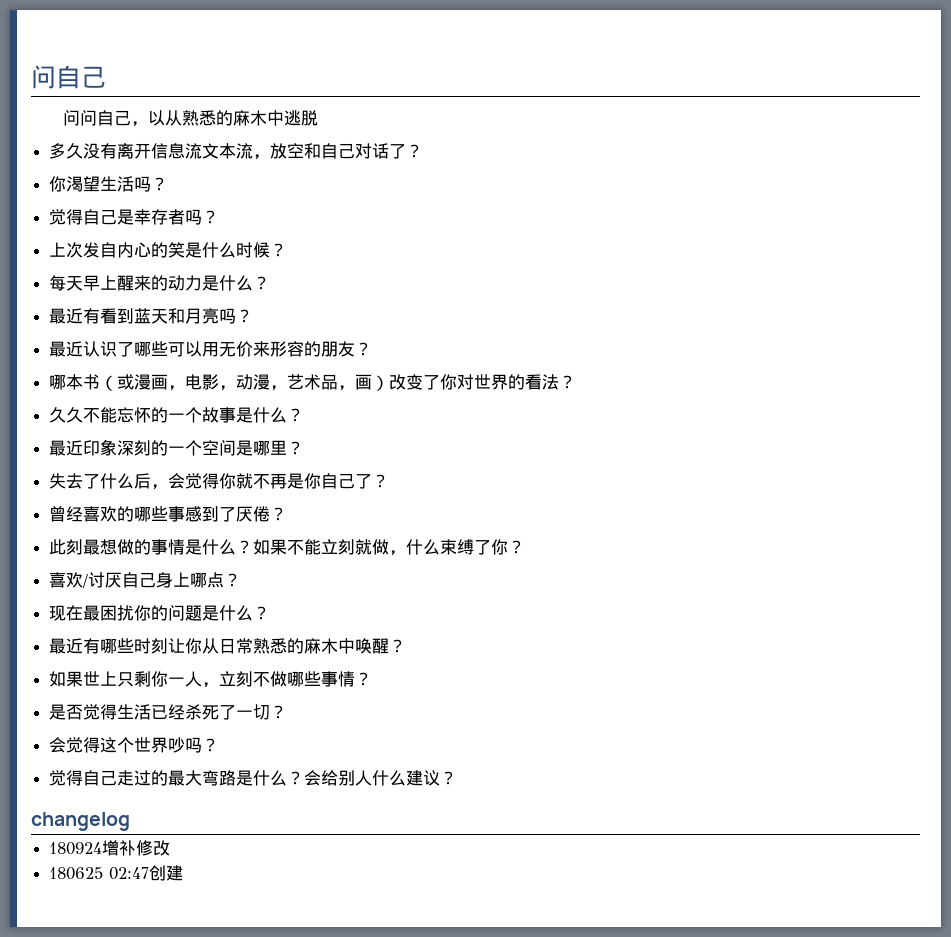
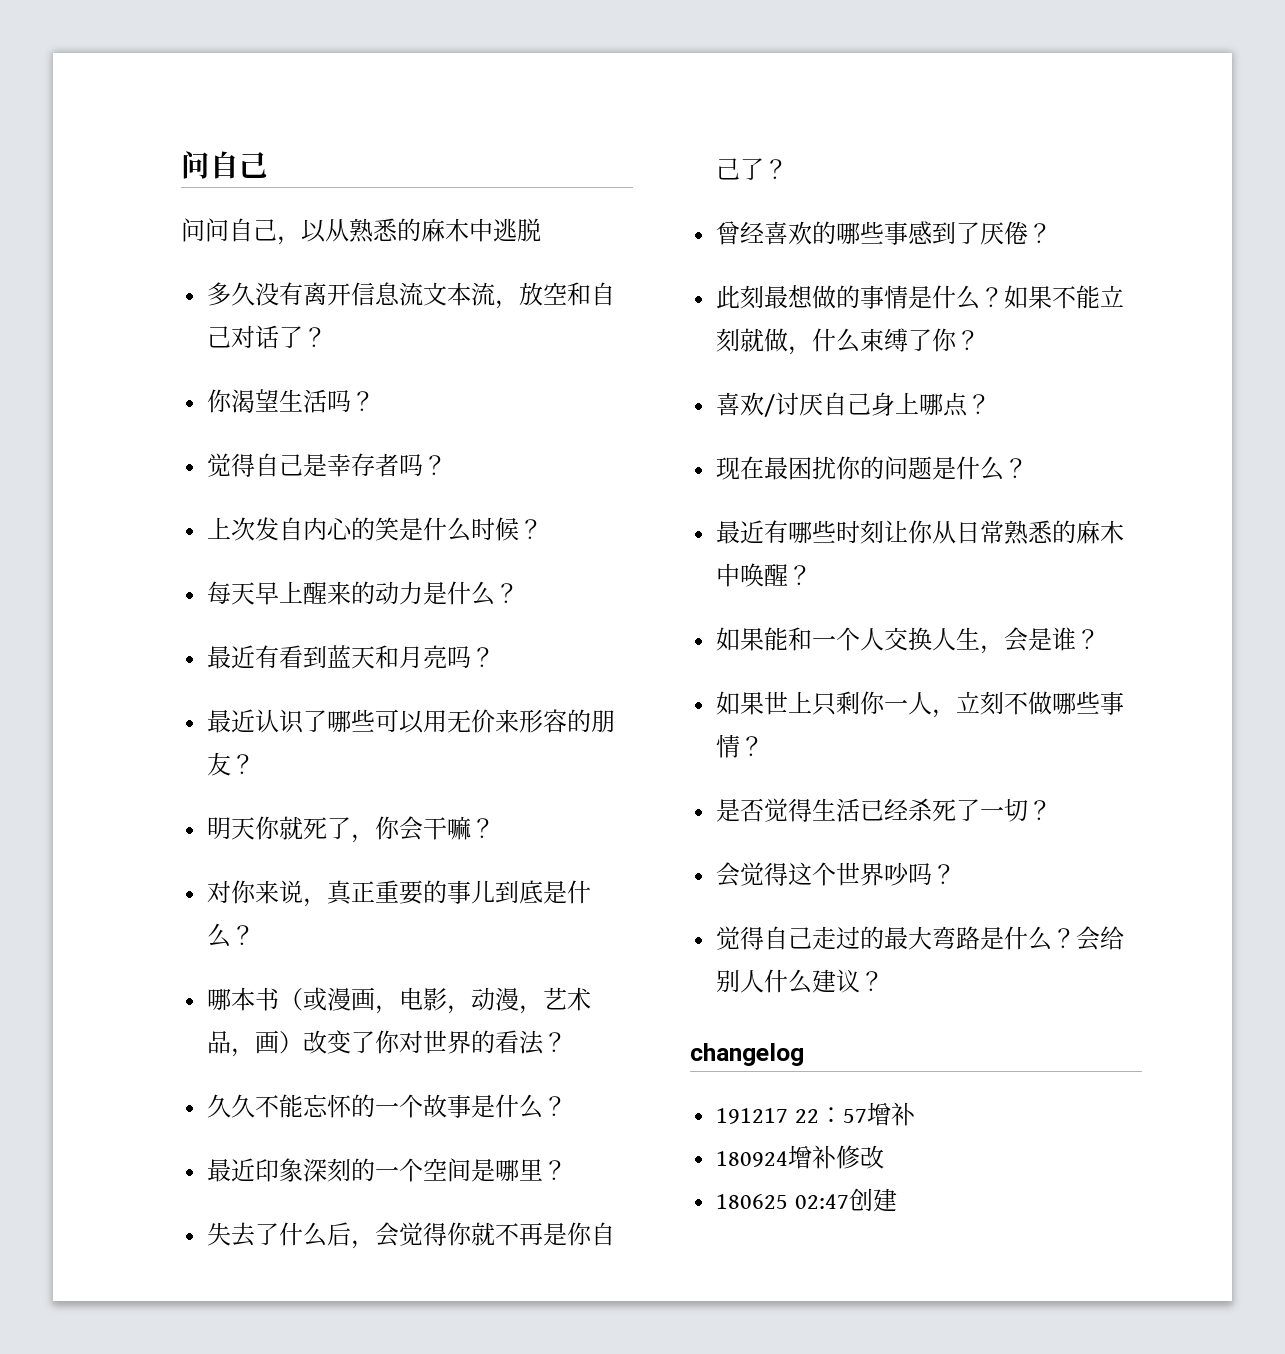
(373, 349) none -> [207,816,496,843] [207,880,592,907] [207,923,256,948] // 明天你就死了，你会干嘛？ // 对你来说，真正重要的事儿到底是什么？
(407, 646) none -> [716,627,1101,654] // 如果能和一个人交换人生，会是谁？
(130, 821) none -> [716,1102,915,1126] // 191217 22：57增补

